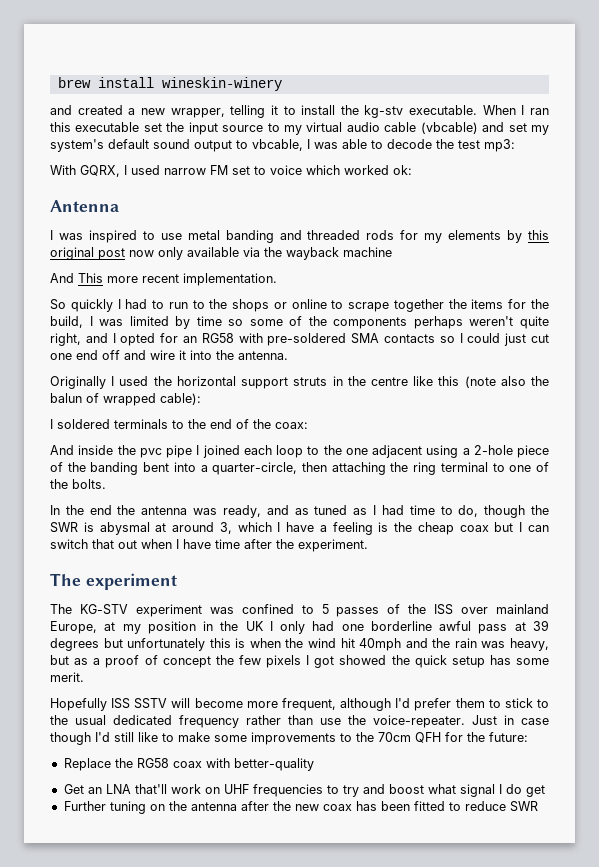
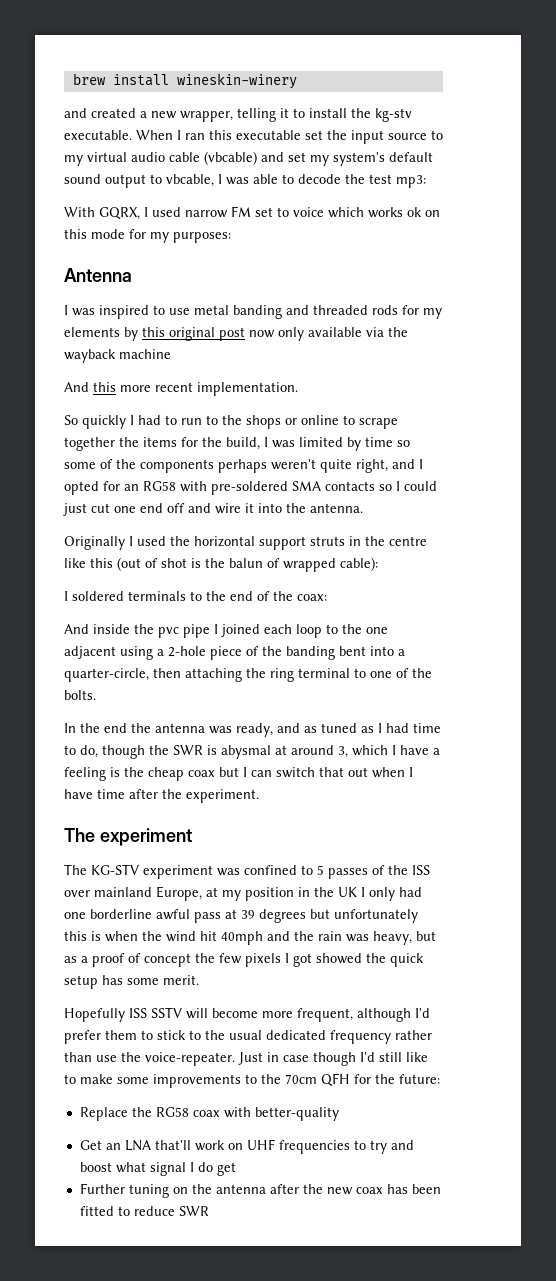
[344,165,412,175] worked ok: -> [368,207,440,218] [64,229,231,243] works ok on this mode for my purposes:
[78,273,103,283] This -> [93,382,116,392] this
[464,376,526,388] (note also -> [117,557,201,571] (out of shot is

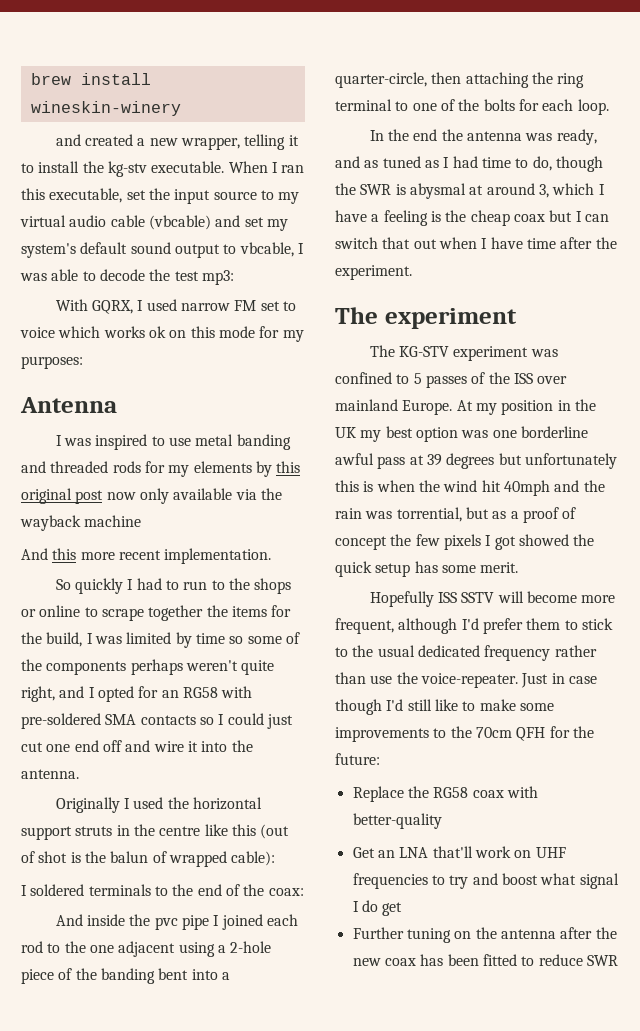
[236,130,301,140] executable -> [49,188,123,203] executable,
[296,624,322,638] loop -> [21,941,43,953] rod
[64,690,96,700] bolts. -> [483,99,609,115] bolts for each loop.
[156,886,218,901] Europe, at -> [402,400,473,415] Europe. At
[361,887,422,901] I only had -> [360,426,489,442] my best option was
[373,931,412,945] heavy, -> [396,507,462,522] torrential,

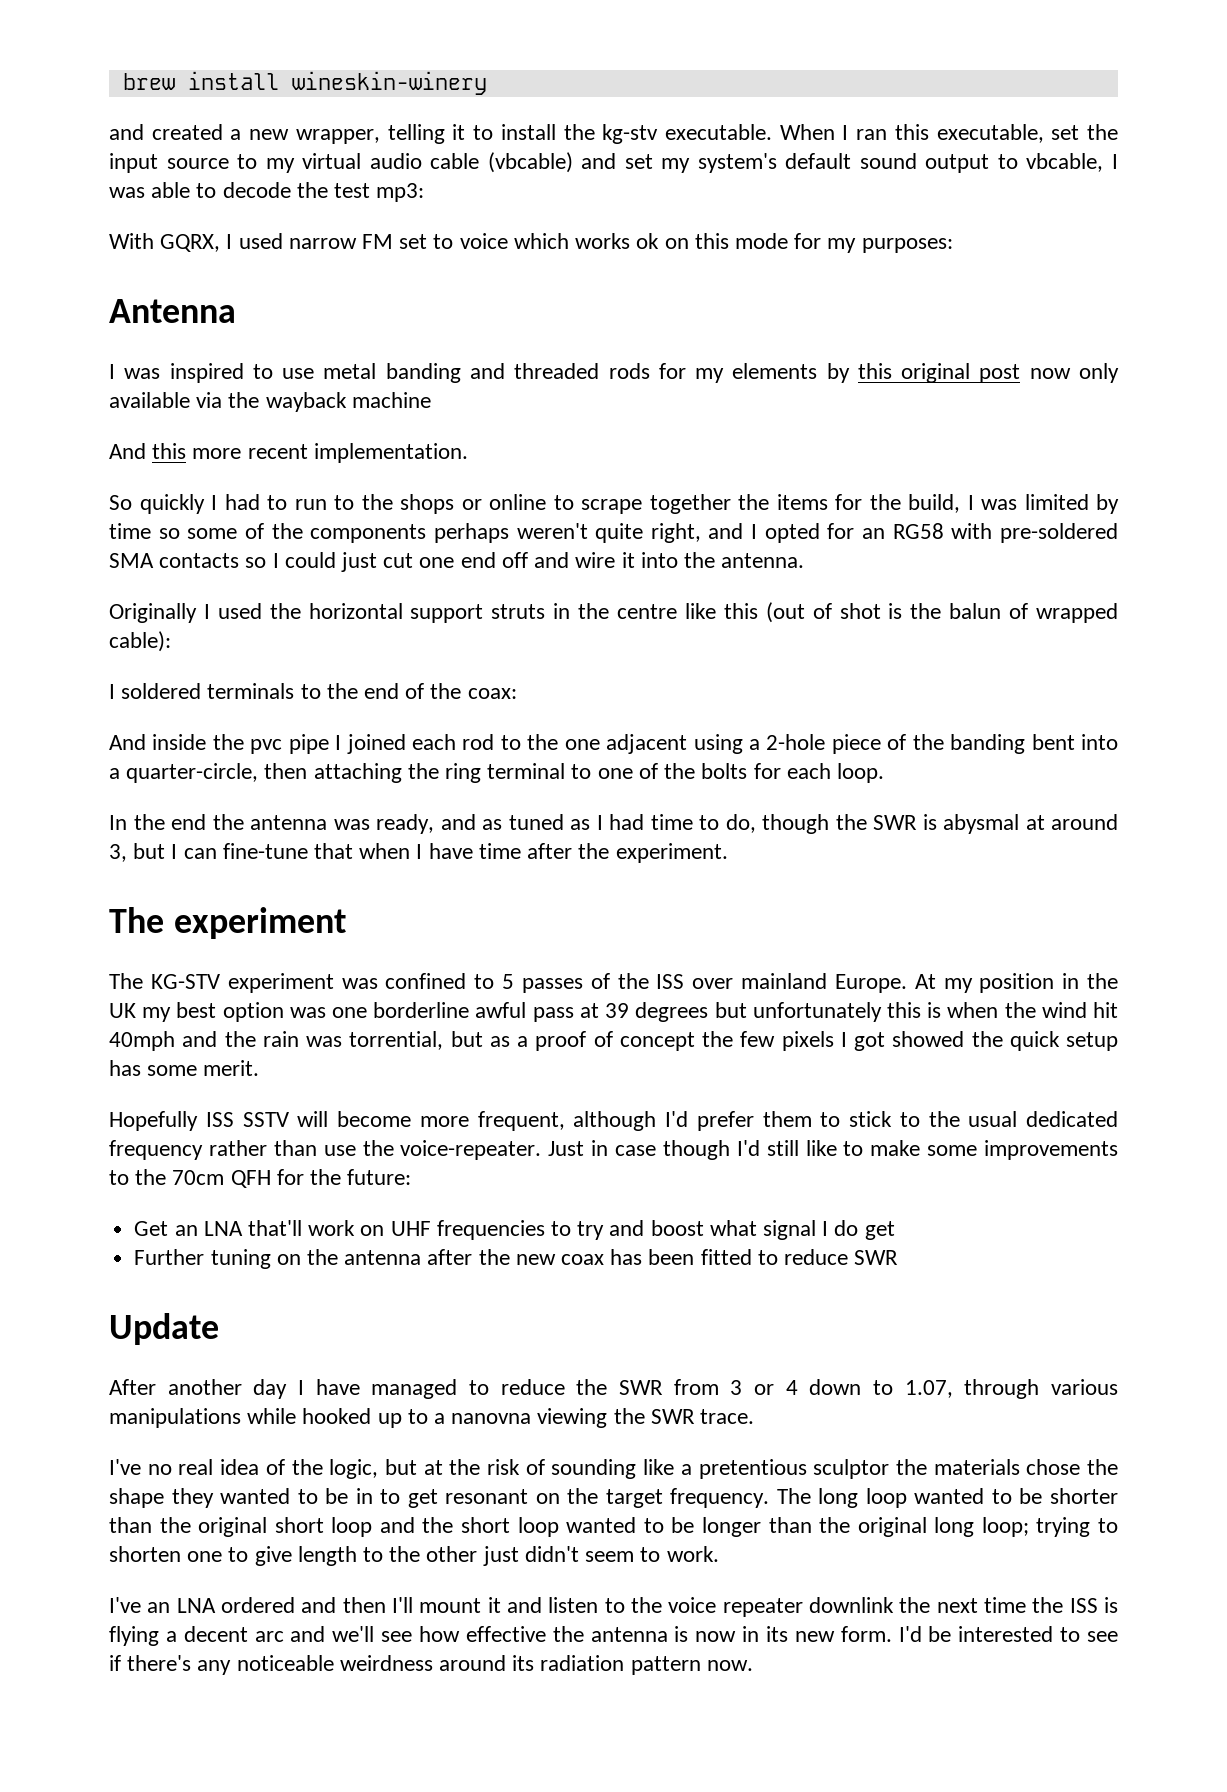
[552,183,605,195] [335,210,609,226] [335,237,437,249] which I have a feeling is the cheap coax but I can switch that out -> [133,843,354,859] but I can fine-tune that
[352,786,538,802] [352,813,442,829] // Replace the RG58 coax with better-quality -> (412, 1177) none
(618, 960) none -> [109,1313,219,1345] [109,1379,1118,1399] [109,1408,755,1428] [109,1459,1119,1479] [109,1488,1118,1508] [109,1517,1118,1537] [109,1546,719,1566] [109,1597,1119,1617] [109,1626,1119,1646] [109,1655,753,1675] // Update // After another day I have managed to reduce the SWR from 3 or 4 down to 1.07, through various manipulations while hooked up to a nanovna viewing the SWR trace. // I've no real idea of the logic, but at the risk of sounding like a pretentious sculptor the materials chose the shape they wanted to be in to get resonant on the target frequency. The long loop wanted to be shorter than the original short loop and the short loop wanted to be longer than the original long loop; trying to shorten one to give length to the other just didn't seem to work. // I've an LNA ordered and then I'll mount it and listen to the voice repeater downlink the next time the ISS is flying a decent arc and we'll see how effective the antenna is now in its new form. I'd be interested to see if there's any noticeable weirdness around its radiation pattern now.

